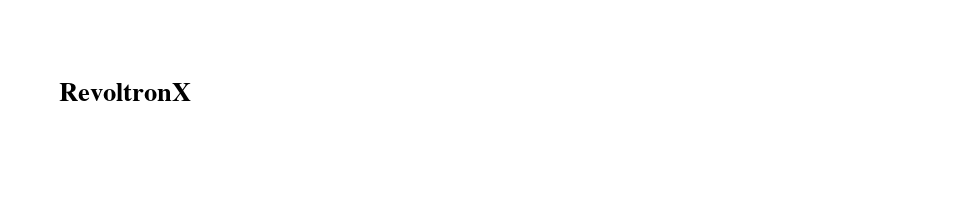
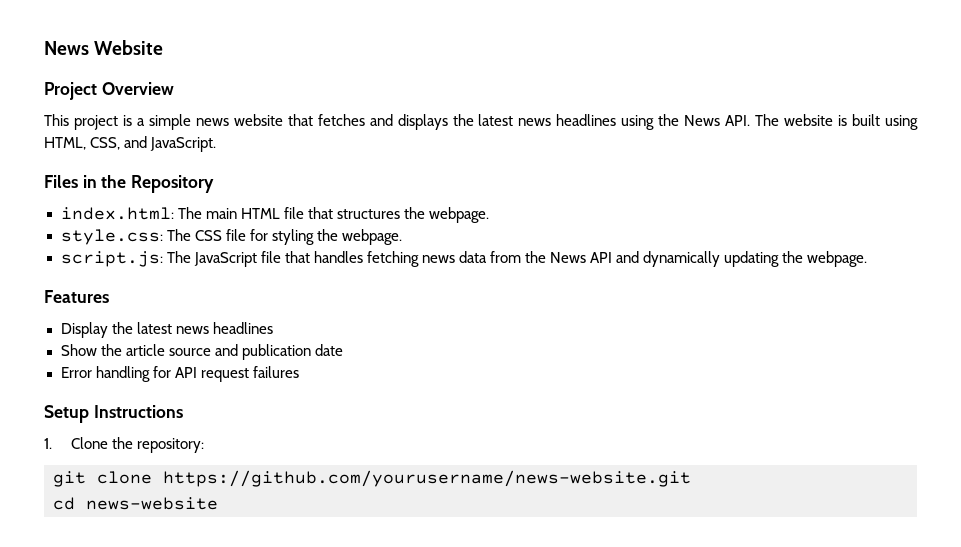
[59,83,191,101] RevoltronX -> [44,40,164,55] [44,82,174,100] [44,114,918,130] [44,136,217,152] [44,175,215,193] [60,207,489,223] [60,229,402,245] [60,251,868,267] [44,290,109,303] [60,322,273,338] [60,344,343,360] [60,366,299,382] [44,405,183,423] [44,437,204,453] [53,470,691,487] [53,497,218,510] News Website // Project Overview // This project is a simple news website that fetches and displays the latest news headlines using the News API. The website is built using HTML, CSS, and JavaScript. // Files in the Repository // index.html: The main HTML file that structures the webpage. // style.css: The CSS file for styling the webpage. // script.js: The JavaScript file that handles fetching news data from the News API and dynamically updating the webpage. // Features // Display the latest news headlines // Show the article source and publication date // Error handling for API request failures // Setup Instructions // 1. Clone the repository: // git clone https://github.com/yourusername/news-website.git // cd news-website

